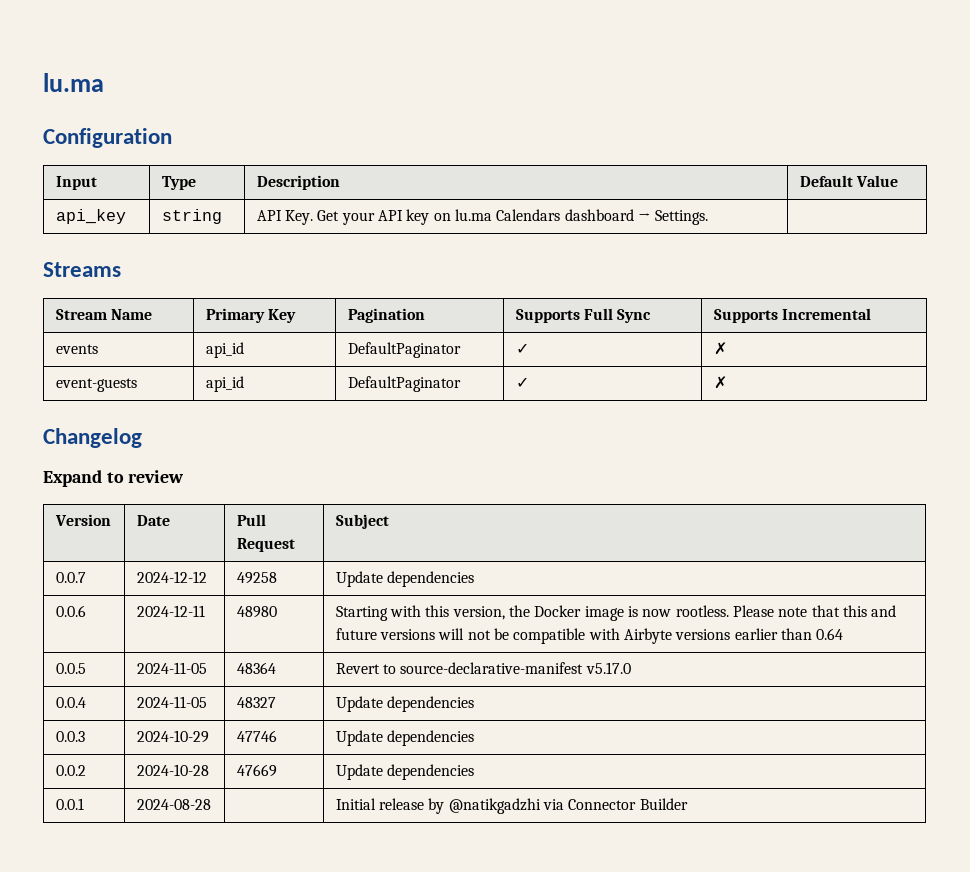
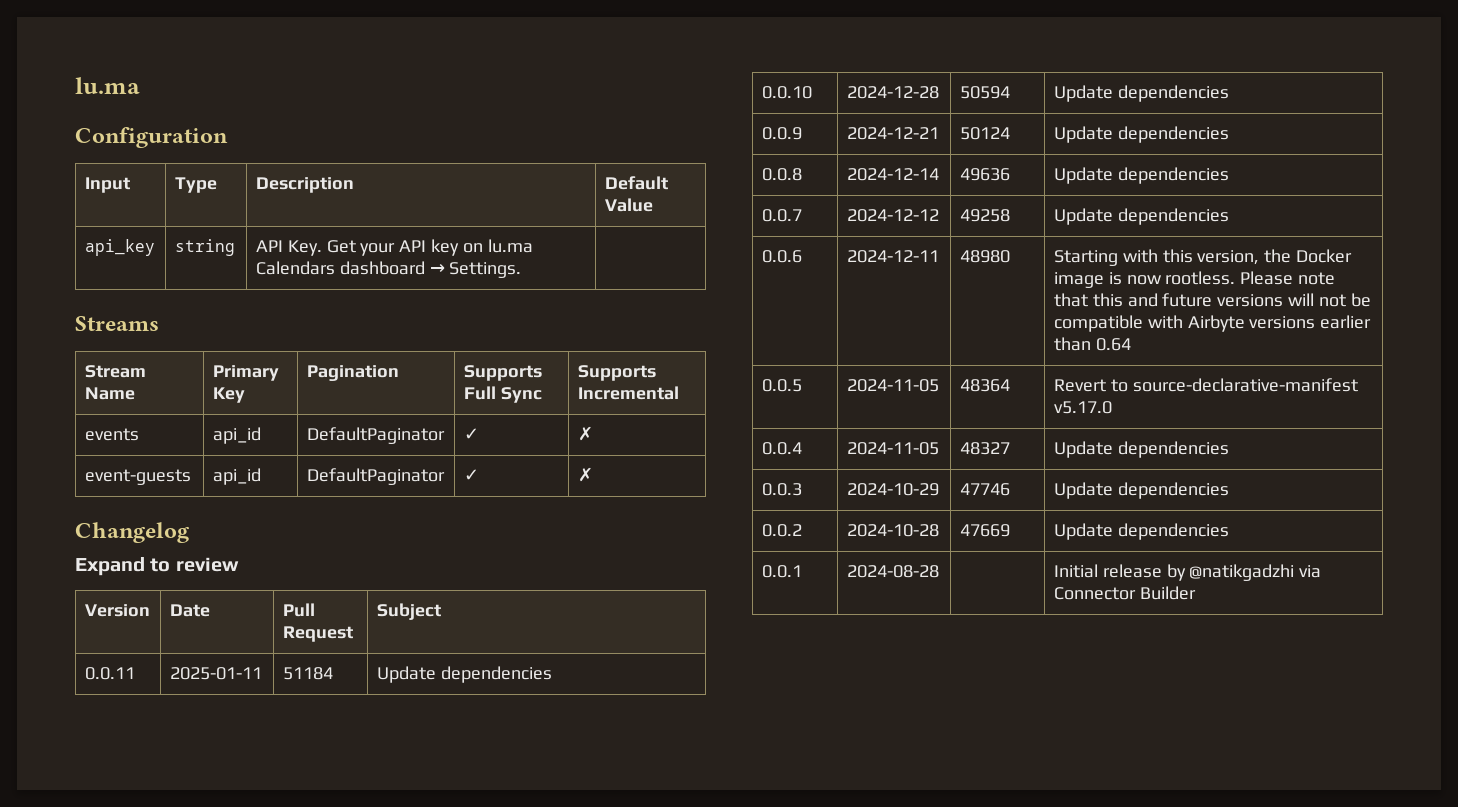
(389, 521) none -> [84,667,135,680] [169,667,262,680] [282,667,333,680] [376,666,552,683] [761,86,812,99] [846,86,939,99] [959,86,1010,99] [1053,85,1229,102] [761,127,802,140] [846,127,939,140] [959,127,1010,140] [1053,126,1229,143] [761,168,802,181] [846,168,939,181] [959,168,1010,181] [1053,167,1229,184] // 0.0.11 | 2025-01-11 | 51184 | Update dependencies // 0.0.10 | 2024-12-28 | 50594 | Update dependencies // 0.0.9 | 2024-12-21 | 50124 | Update dependencies // 0.0.8 | 2024-12-14 | 49636 | Update dependencies

